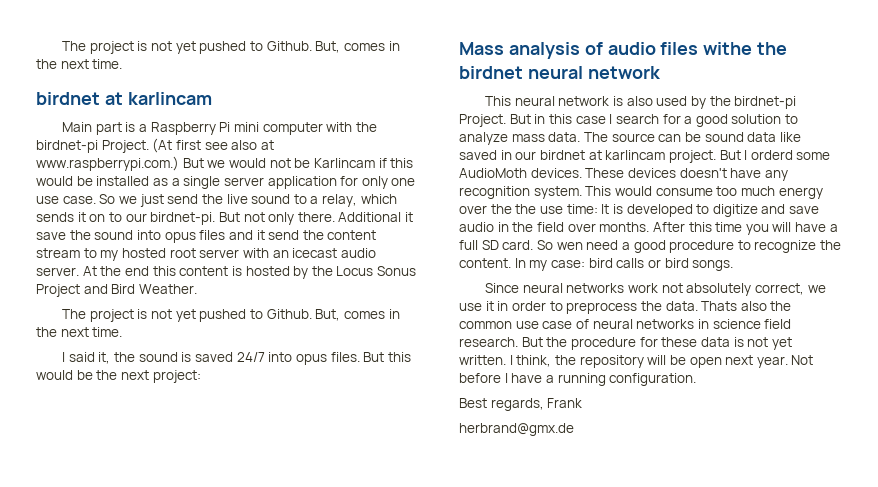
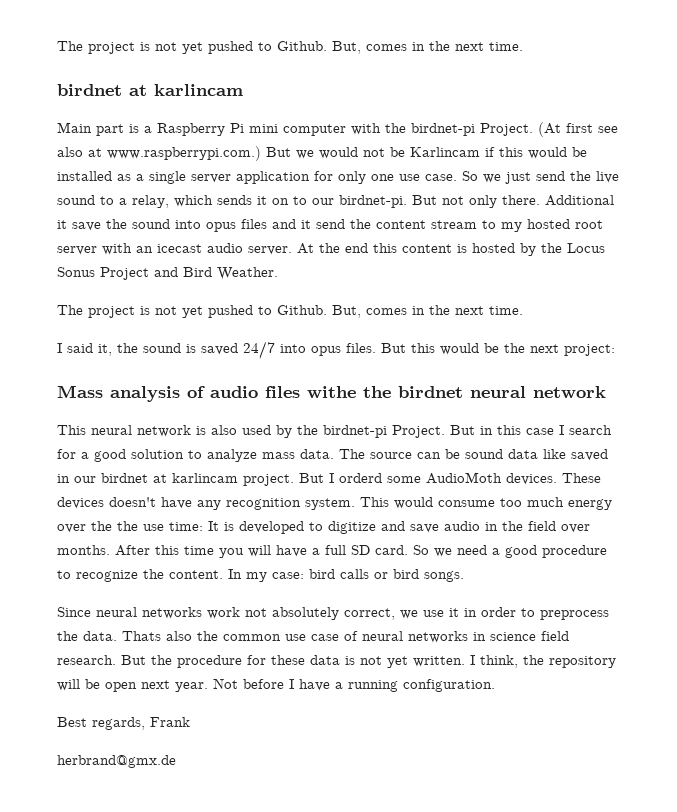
[556,242,583,250] wen -> [434,548,452,557] we

